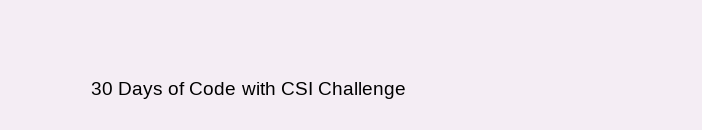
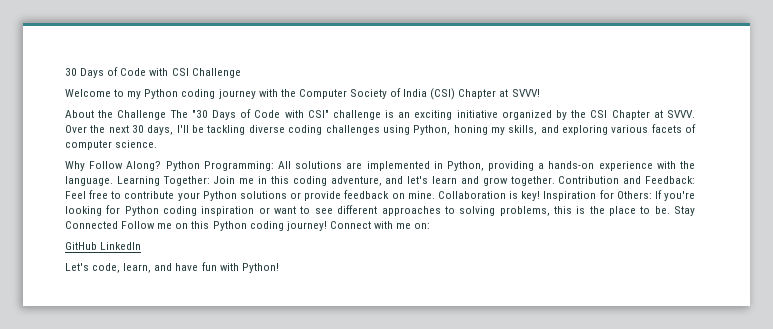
(406, 90) none -> [65,88,540,100] [65,109,695,120] [65,124,697,135] [65,140,158,150] [65,161,695,171] [65,176,695,186] [65,190,695,201] [65,205,696,216] [65,221,431,231] [65,242,142,250] [65,262,279,273] // Welcome to my Python coding journey with the Computer Society of India (CSI) Chapter at SVVV! // About the Challenge The "30 Days of Code with CSI" challenge is an exciting initiative organized by the CSI Chapter at SVVV. Over the next 30 days, I'll be tackling diverse coding challenges using Python, honing my skills, and exploring various facets of computer science. // Why Follow Along? Python Programming: All solutions are implemented in Python, providing a hands-on experience with the language. Learning Together: Join me in this coding adventure, and let's learn and grow together. Contribution and Feedback: Feel free to contribute your Python solutions or provide feedback on mine. Collaboration is key! Inspiration for Others: If you're looking for Python coding inspiration or want to see different approaches to solving problems, this is the place to be. Stay Connected Follow me on this Python coding journey! Connect with me on: // GitHub LinkedIn // Let's code, learn, and have fun with Python!

